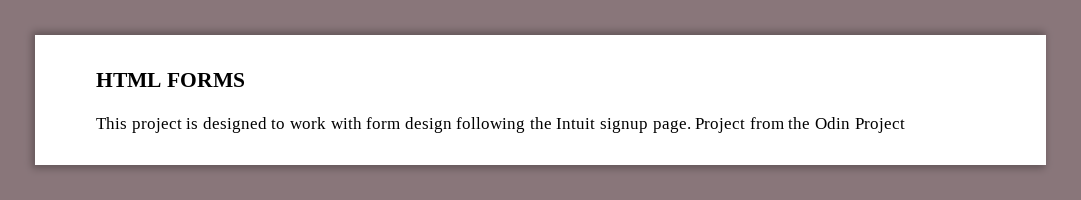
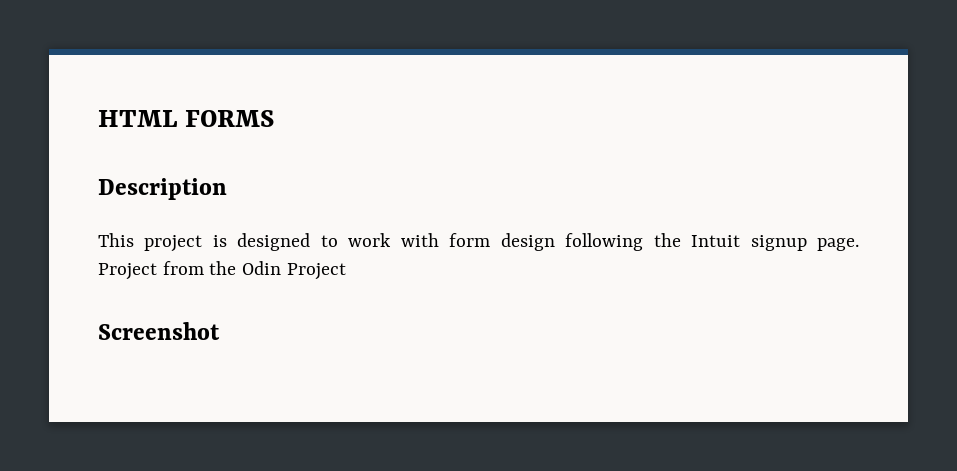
(245, 80) none -> [98,178,227,200] // Description
(905, 125) none -> [98,322,220,340] // Screenshot

